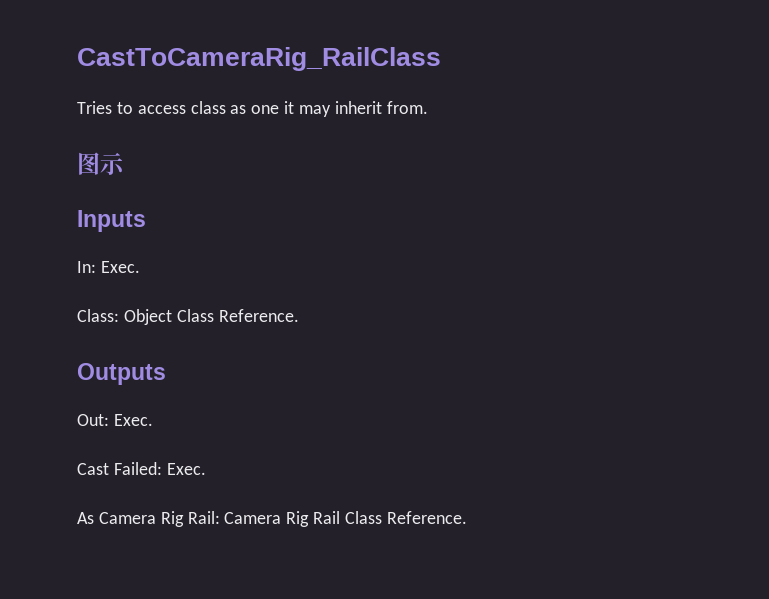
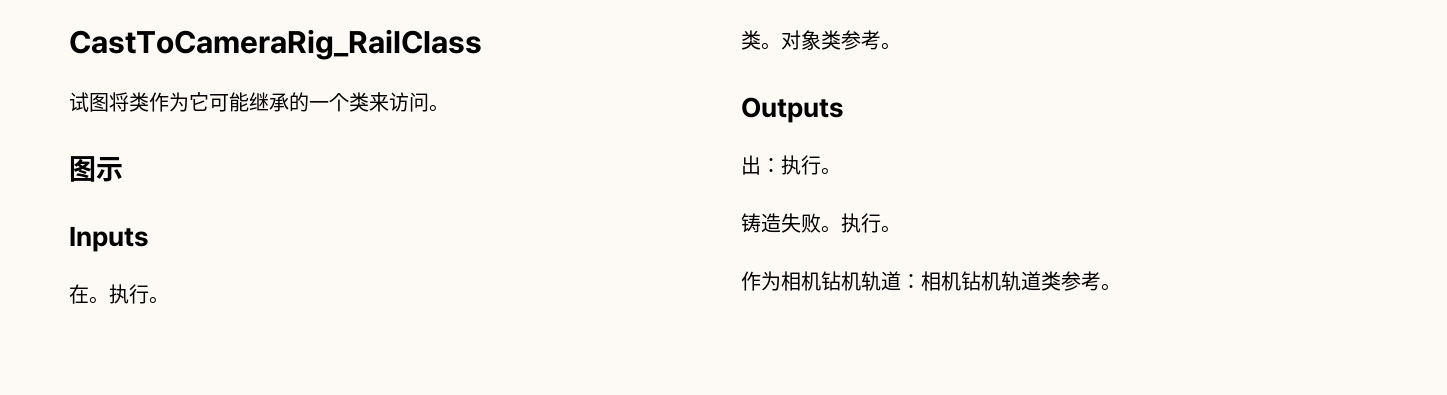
[77,101,428,117] [77,152,125,175] [77,210,146,232] [77,261,140,273] [77,309,299,325] [77,363,166,385] [77,414,153,426] [77,462,206,475] [77,511,467,527] Tries to access class as one it may inherit from. // 图示 // Inputs // In: Exec. // Class: Object Class Reference. // Outputs // Out: Exec. // Cast Failed: Exec. // As Camera Rig Rail: Camera Rig Rail Class Reference. -> [69,92,449,112] [69,156,123,182] [69,226,149,252] [69,284,169,304] [741,30,901,50] [741,97,844,123] [741,155,841,175] [741,213,901,233] [741,271,1121,291] 试图将类作为它可能继承的一个类来访问。 // 图示 // Inputs // 在。执行。 // 类。对象类参考。 // Outputs // 出：执行。 // 铸造失败。执行。 // 作为相机钻机轨道：相机钻机轨道类参考。

